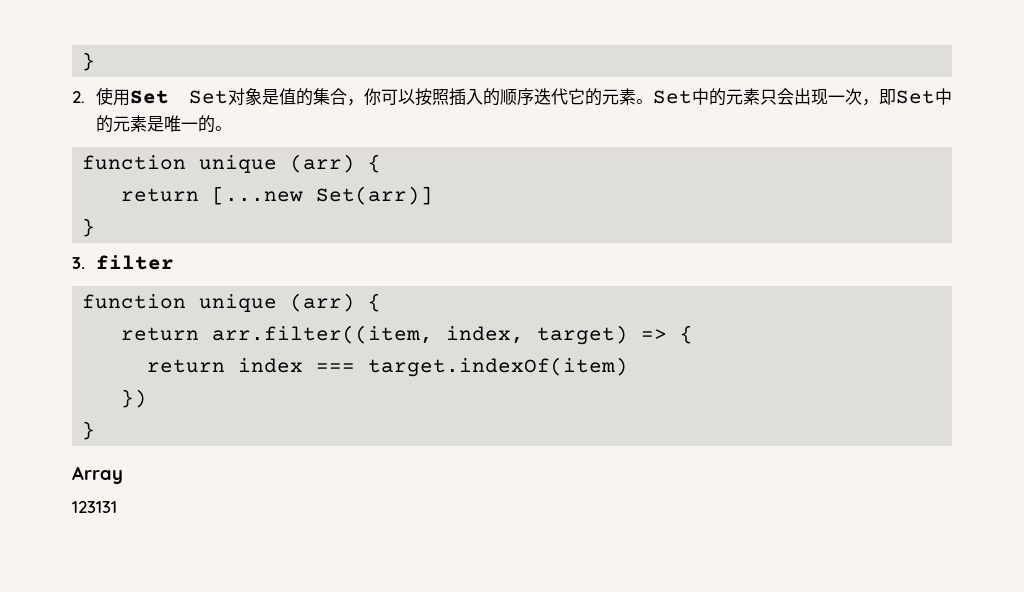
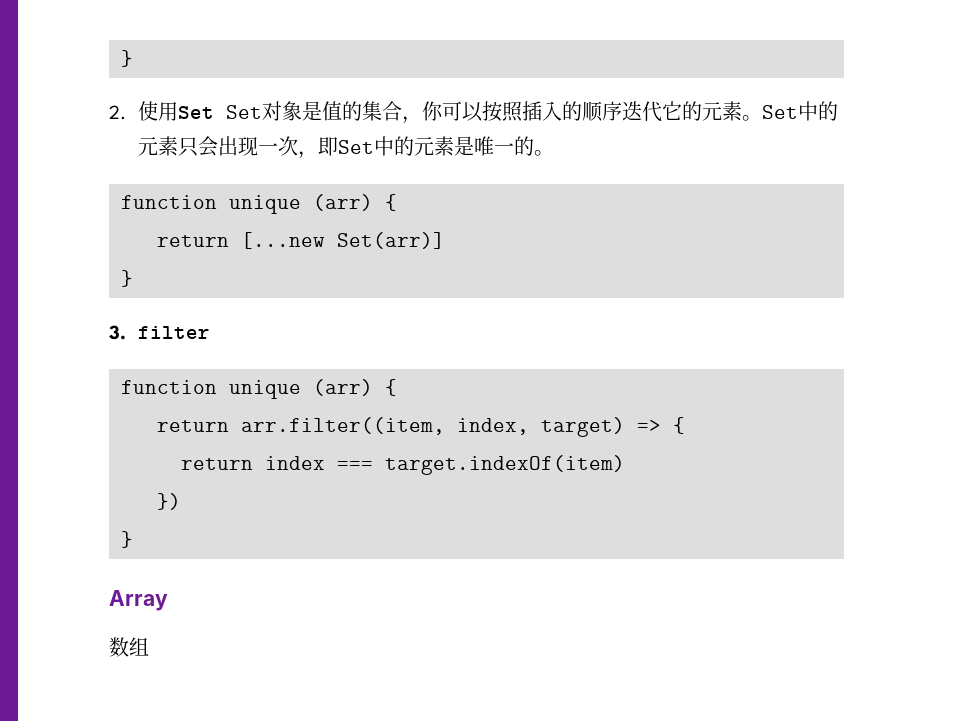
[72,501,117,513] 123131 -> [109,637,149,657] 数组

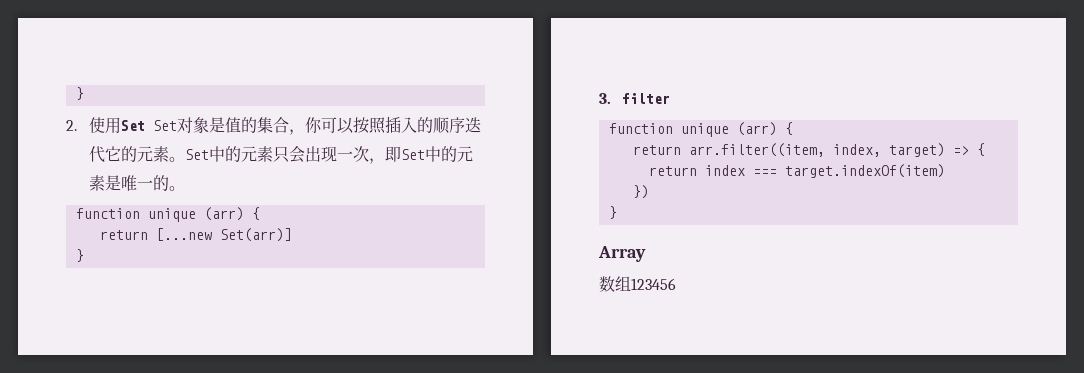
(149, 646) none -> [631,278,676,290] 123456

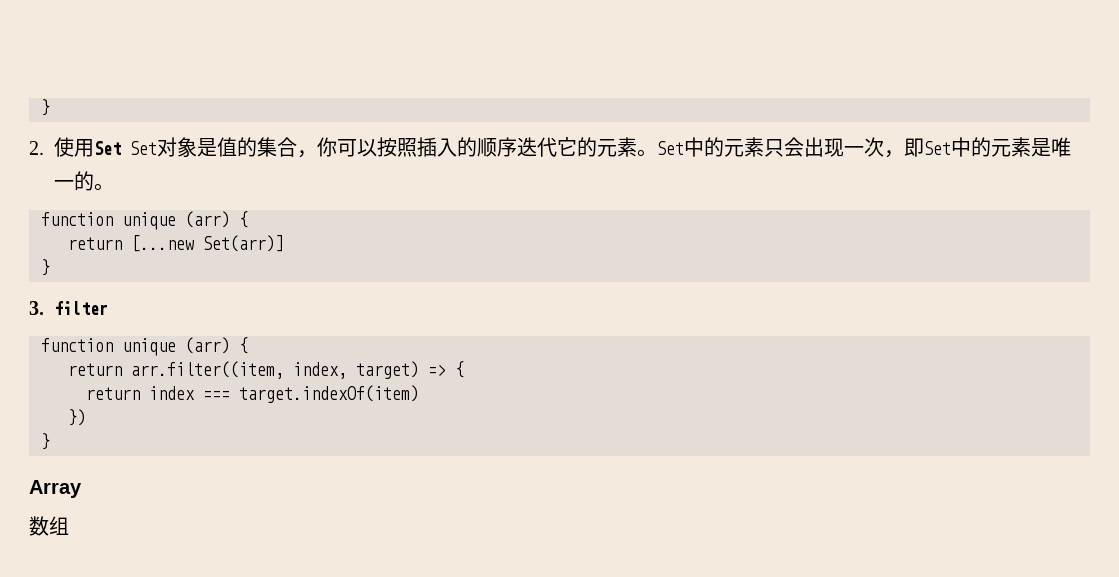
[631,278,676,290] 123456 -> (69, 525) none

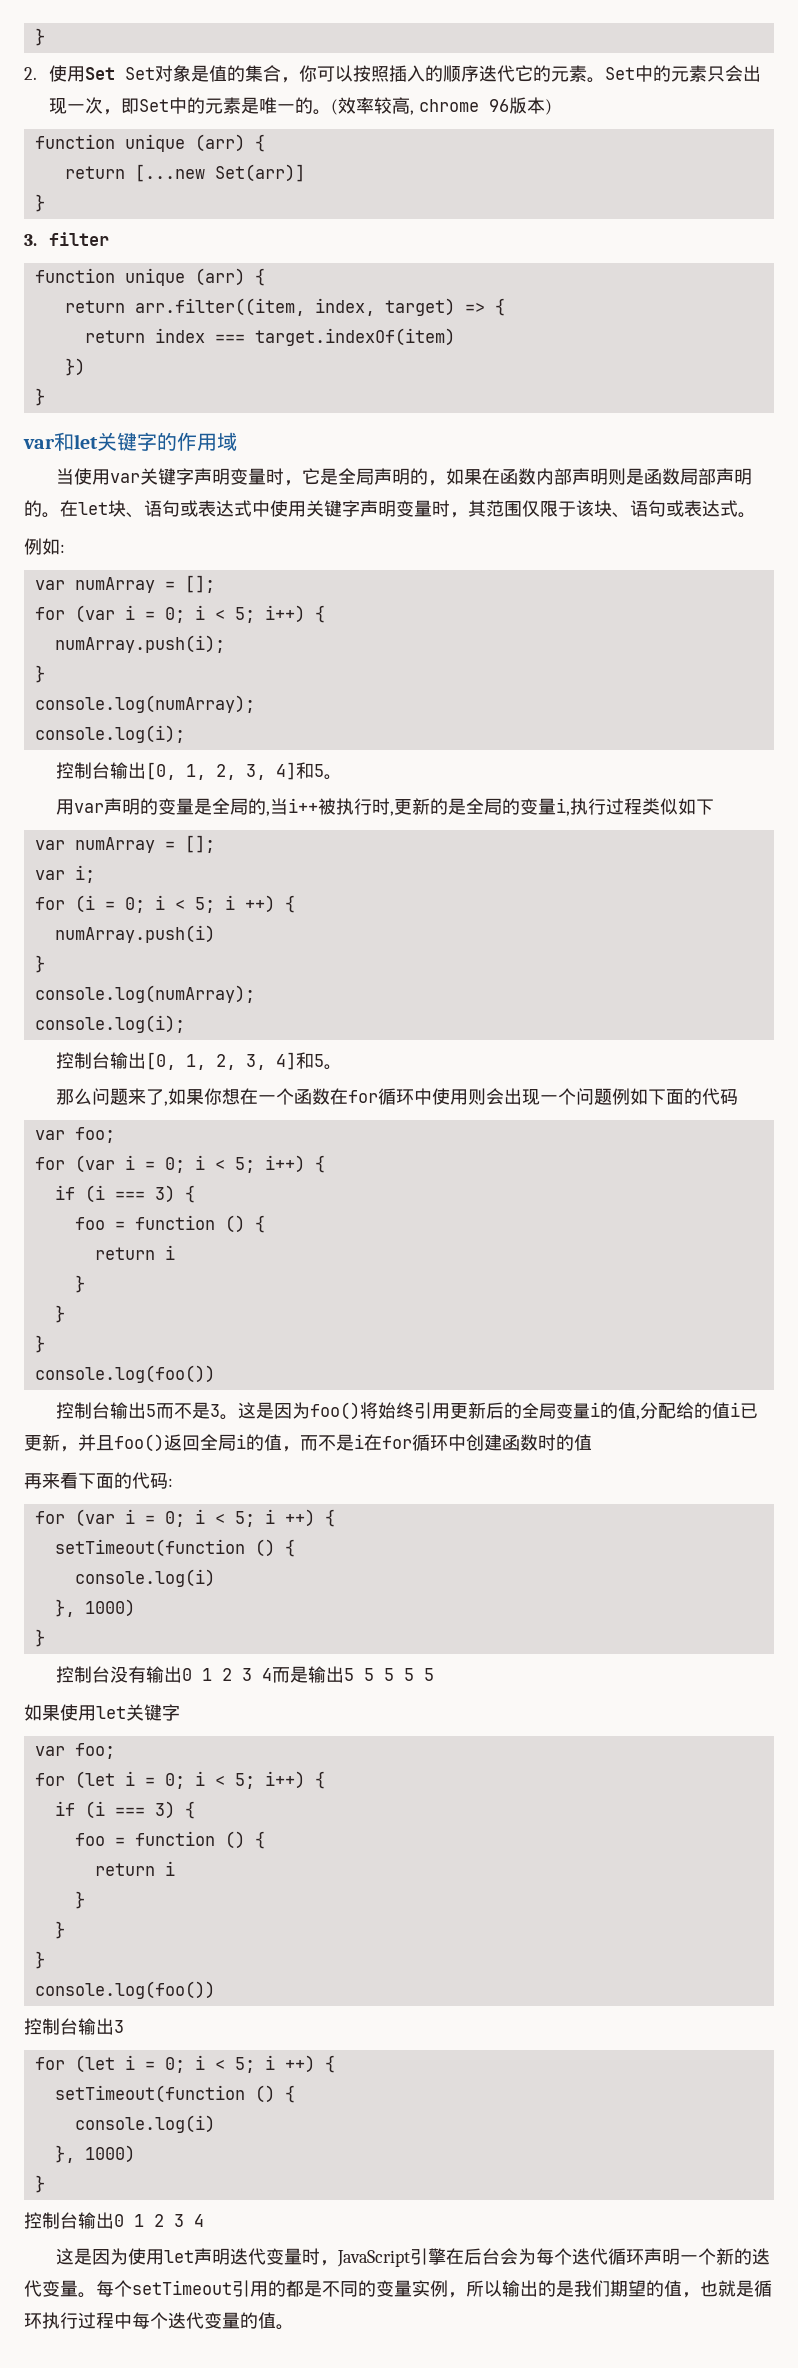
(114, 187) none -> [330,97,552,115] (效率较高, chrome 96版本)
[29,480,82,498] [29,516,69,536] Array // 数组 -> [23,432,237,451] [55,468,752,486] [24,500,756,518] [24,538,65,555] [34,575,215,593] [34,605,325,623] [54,635,225,653] [34,665,45,683] [34,695,255,713] [34,725,185,743] [55,762,342,780] [55,798,714,816] [34,835,215,853] [34,865,95,883] [34,895,295,913] [54,925,215,943] [34,955,45,973] [34,985,255,1003] [34,1015,185,1033] [55,1052,342,1070] [55,1088,738,1106] [34,1127,115,1143] [34,1155,325,1173] [54,1185,195,1203] [74,1215,265,1233] [94,1245,175,1260] [74,1275,85,1293] [54,1305,65,1323] [34,1335,45,1353] [34,1365,215,1383] [55,1402,758,1420] [24,1434,592,1452] [24,1472,173,1489] [34,1509,335,1527] [54,1539,295,1557] [74,1569,215,1587] [54,1599,135,1617] [34,1629,45,1647] [55,1666,434,1683] [24,1704,180,1721] [34,1743,115,1759] [34,1771,325,1789] [54,1801,195,1819] [74,1831,265,1849] [94,1861,175,1876] [74,1891,85,1909] [54,1921,65,1939] [34,1951,45,1969] [34,1981,215,1999] [24,2018,124,2035] [34,2055,335,2073] [54,2085,295,2103] [74,2115,215,2133] [54,2145,135,2163] [34,2175,45,2193] [24,2212,204,2229] [55,2248,770,2267] [24,2280,772,2298] [24,2312,294,2330] var和let关键字的作用域 // 当使用var关键字声明变量时，它是全局声明的，如果在函数内部声明则是函数局部声明的。在let块、语句或表达式中使用关键字声明变量时，其范围仅限于该块、语句或表达式。 // 例如: // var numArray = []; // for (var i = 0; i < 5; i++) { // numArray.push(i); // } // console.log(numArray); // console.log(i); // 控制台输出[0, 1, 2, 3, 4]和5。 // 用var声明的变量是全局的,当i++被执行时,更新的是全局的变量i,执行过程类似如下 // var numArray = []; // var i; // for (i = 0; i < 5; i ++) { // numArray.push(i) // } // console.log(numArray); // console.log(i); // 控制台输出[0, 1, 2, 3, 4]和5。 // 那么问题来了,如果你想在一个函数在for循环中使用则会出现一个问题例如下面的代码 // var foo; // for (var i = 0; i < 5; i++) { // if (i === 3) { // foo = function () { // return i // } // } // } // console.log(foo()) // 控制台输出5而不是3。这是因为foo()将始终引用更新后的全局变量i的值,分配给的值i已更新，并且foo()返回全局i的值，而不是i在for循环中创建函数时的值 // 再来看下面的代码: // for (var i = 0; i < 5; i ++) { // setTimeout(function () { // console.log(i) // }, 1000) // } // 控制台没有输出0 1 2 3 4而是输出5 5 5 5 5 // 如果使用let关键字 // var foo; // for (let i = 0; i < 5; i++) { // if (i === 3) { // foo = function () { // return i // } // } // } // console.log(foo()) // 控制台输出3 // for (let i = 0; i < 5; i ++) { // setTimeout(function () { // console.log(i) // }, 1000) // } // 控制台输出0 1 2 3 4 // 这是因为使用let声明迭代变量时，JavaScript引擎在后台会为每个迭代循环声明一个新的迭代变量。每个setTimeout引用的都是不同的变量实例，所以输出的是我们期望的值，也就是循环执行过程中每个迭代变量的值。

